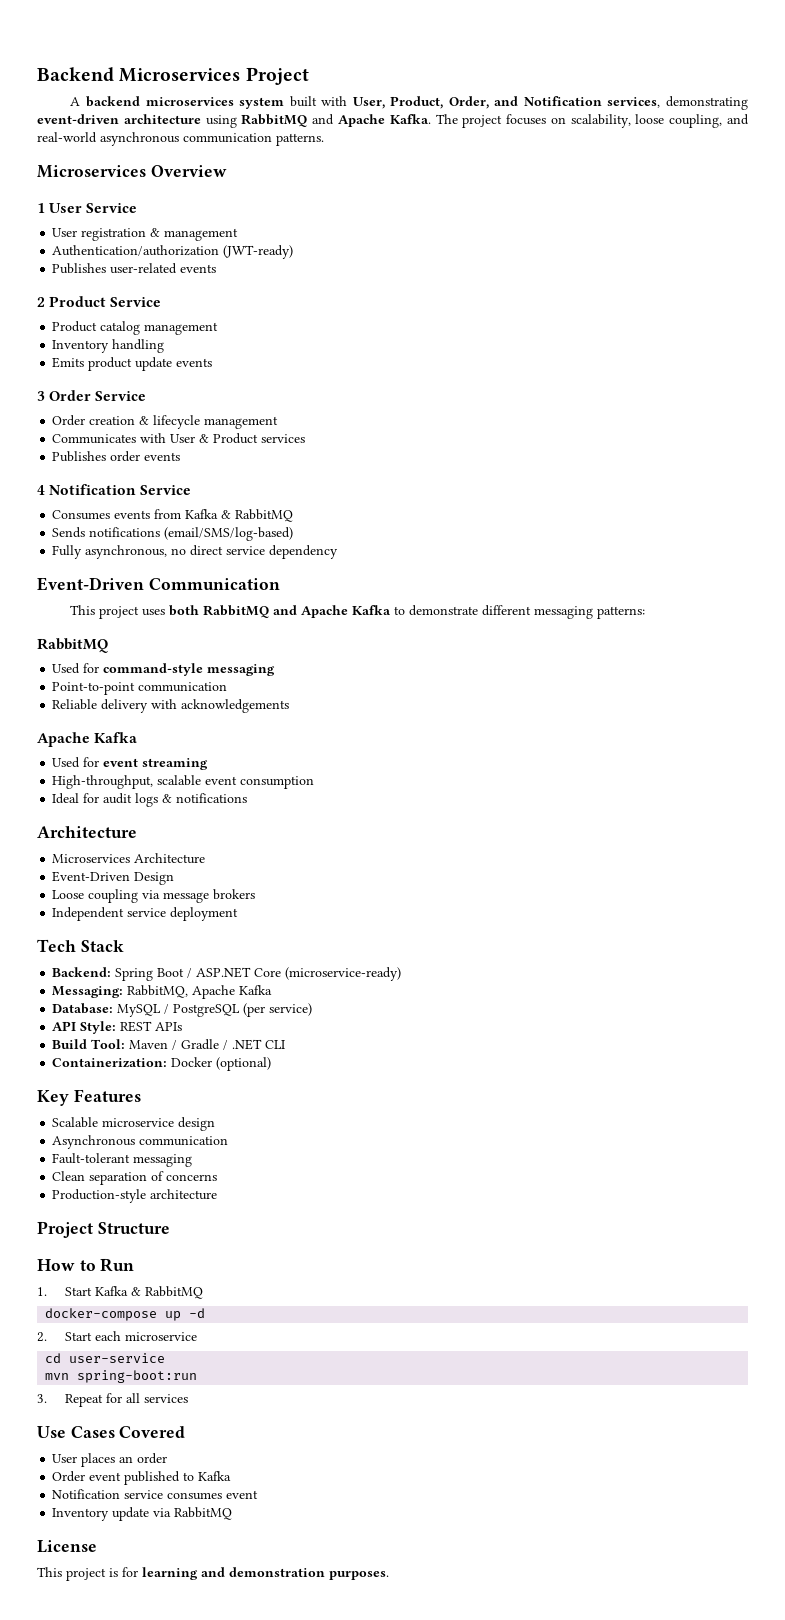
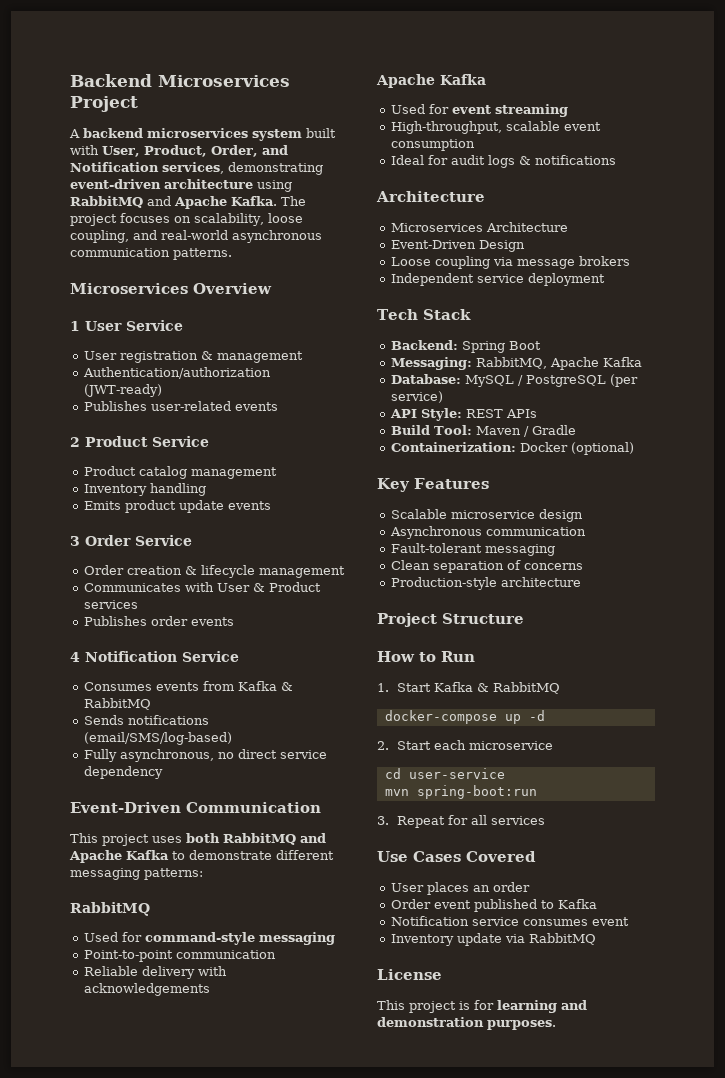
[187,967,402,981] / ASP.NET Core (microservice-ready) -> (542, 345) none
[223,1039,286,1050] / .NET CLI -> (577, 430) none

